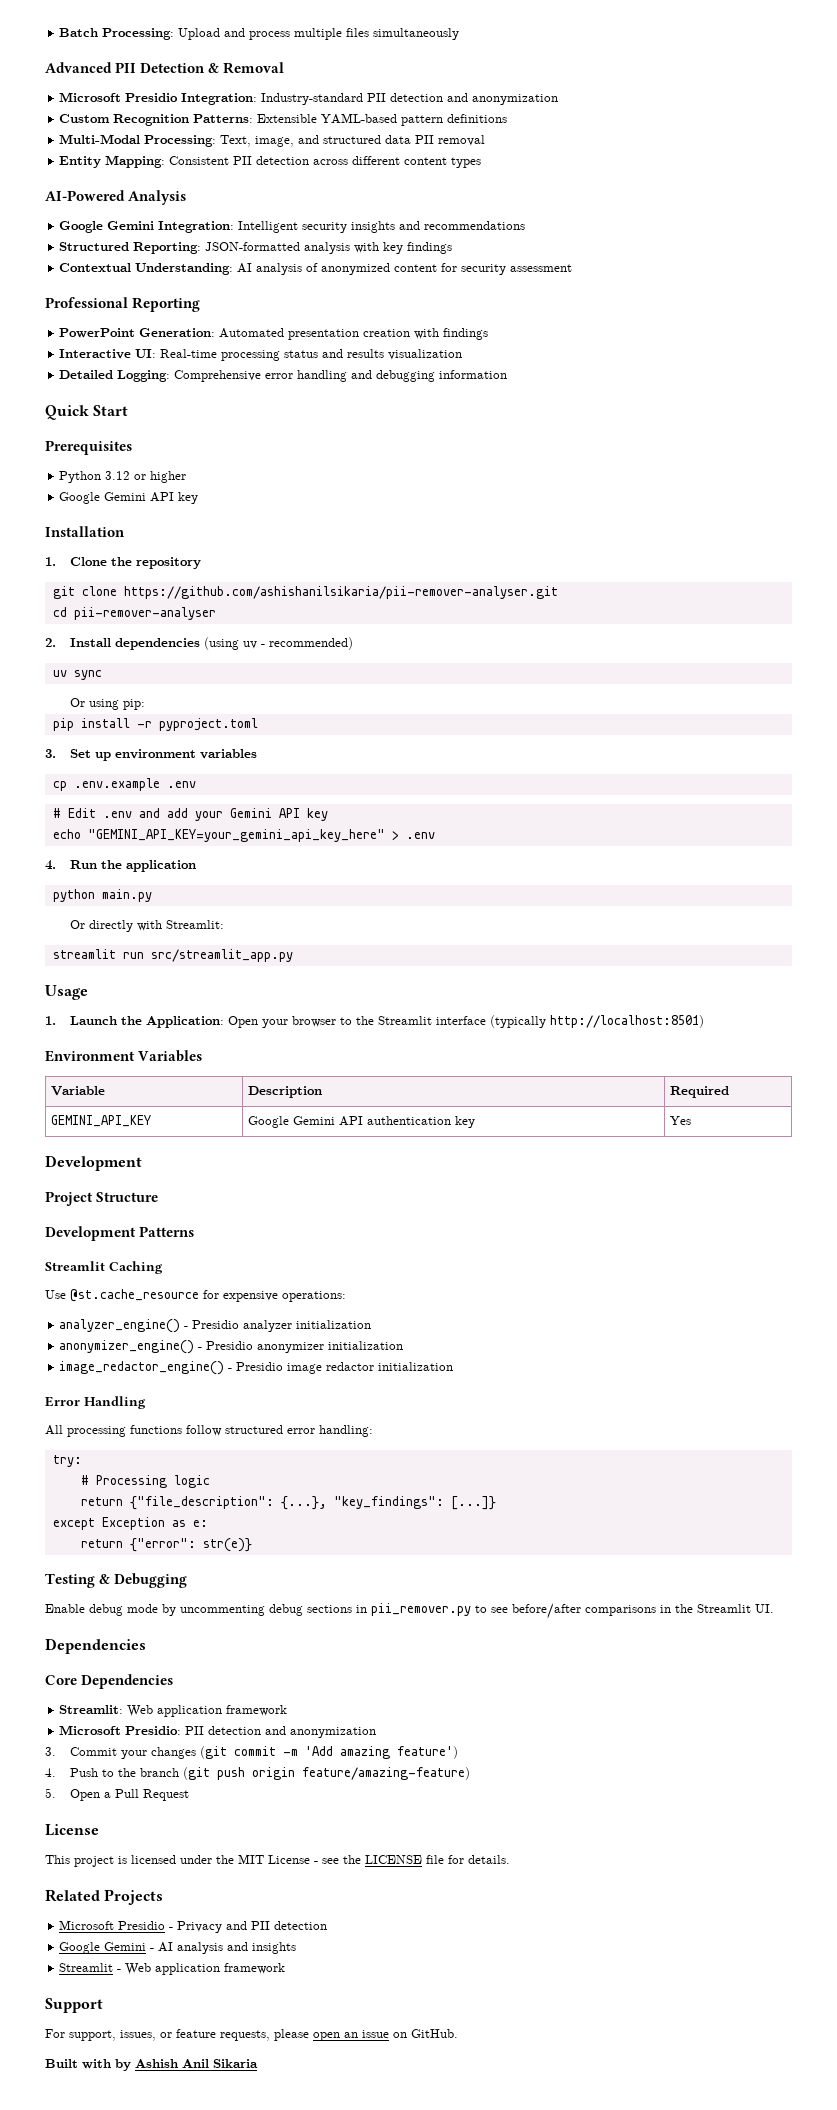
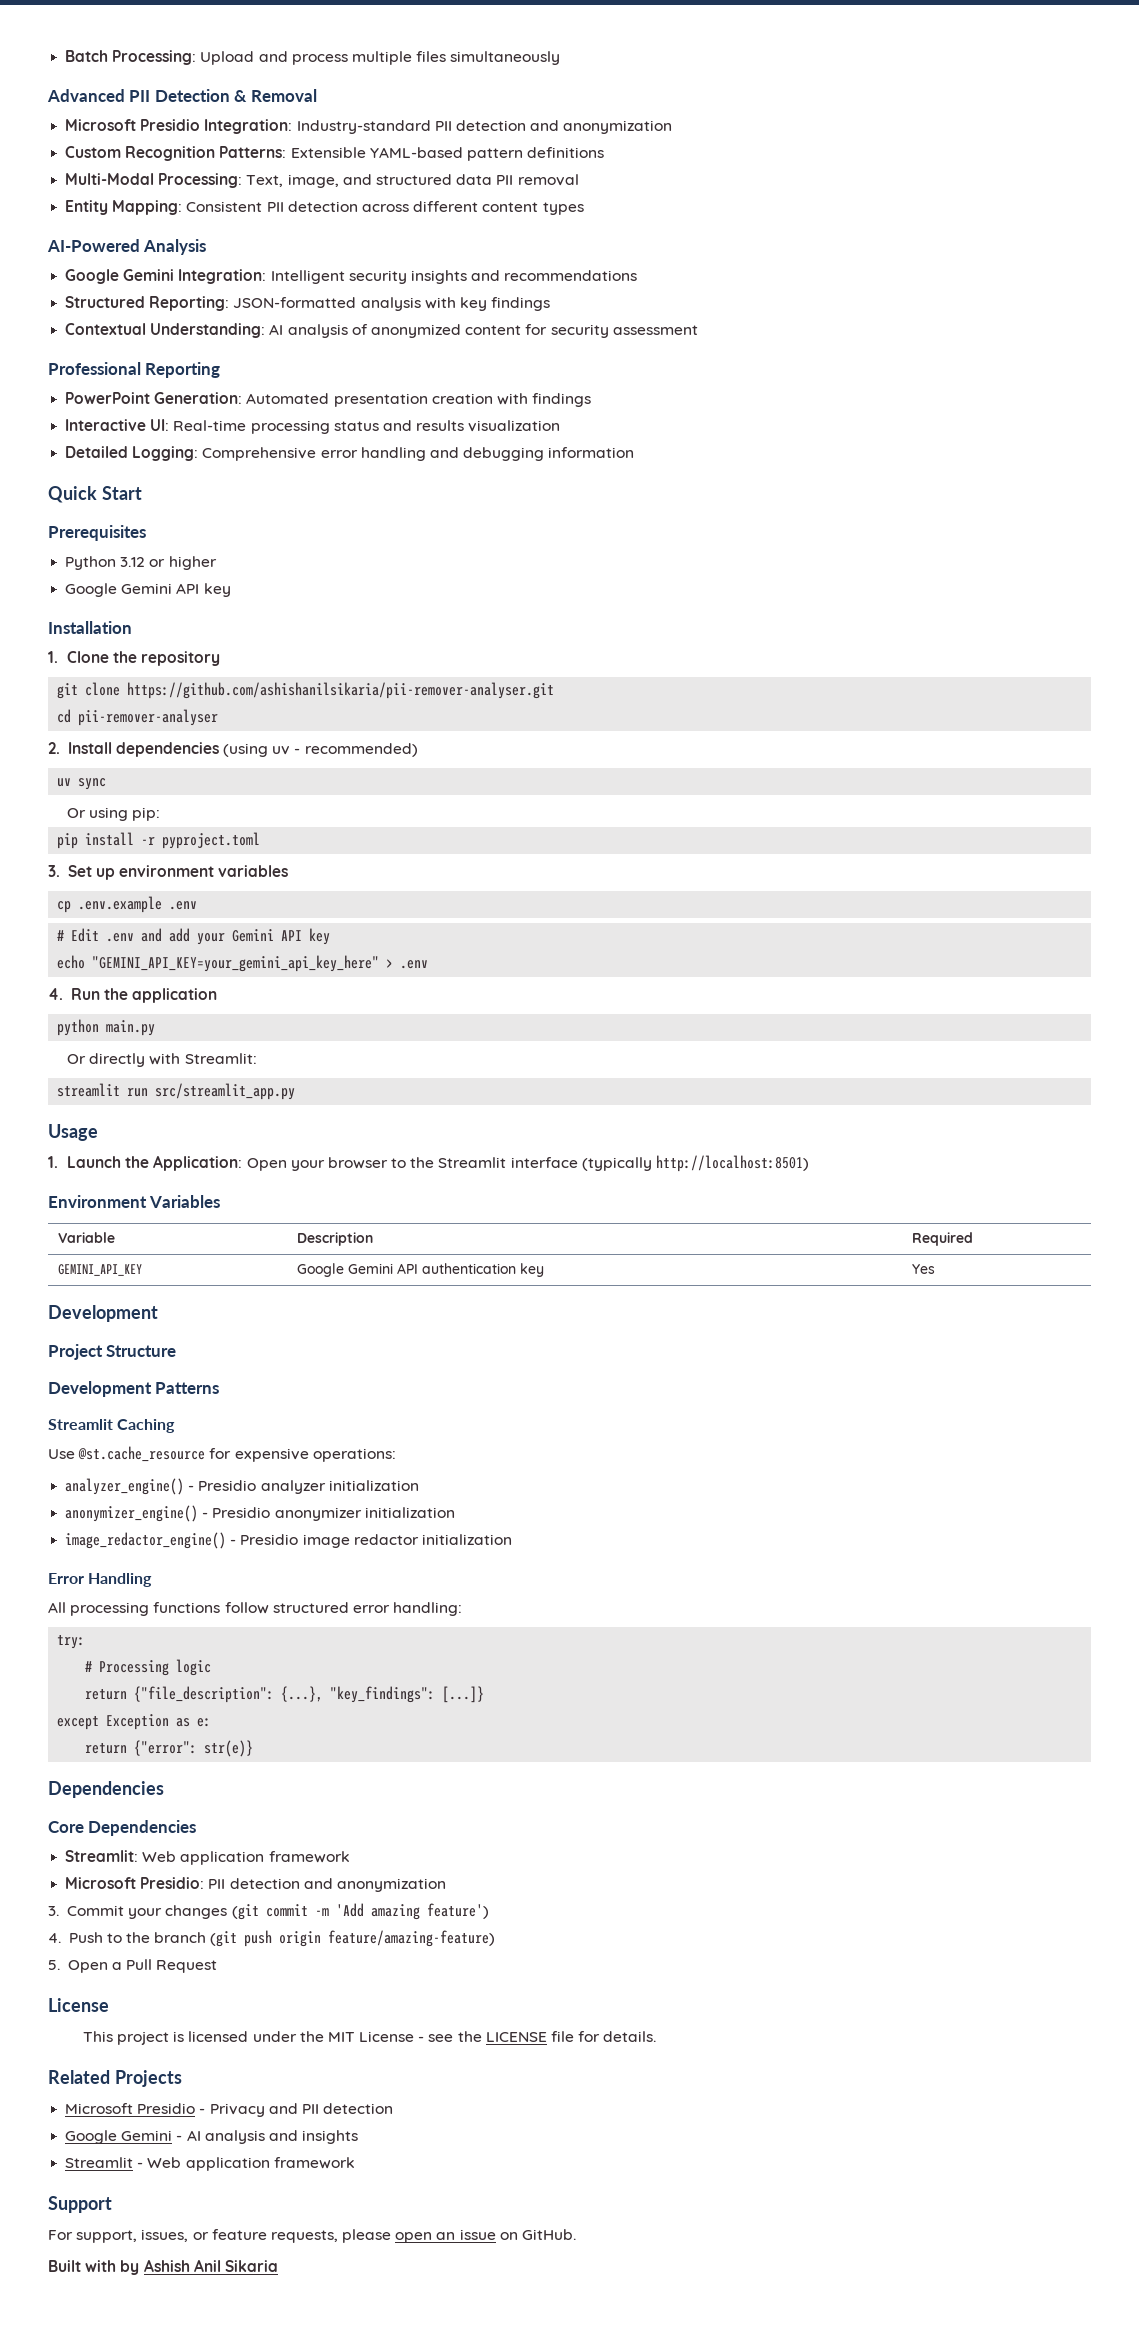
[45,1573,188,1588] [45,1603,774,1619] // Testing & Debugging // Enable debug mode by uncommenting debug sections in pii_remover.py to see before/after comparisons in the Streamlit UI. -> (254, 1748) none

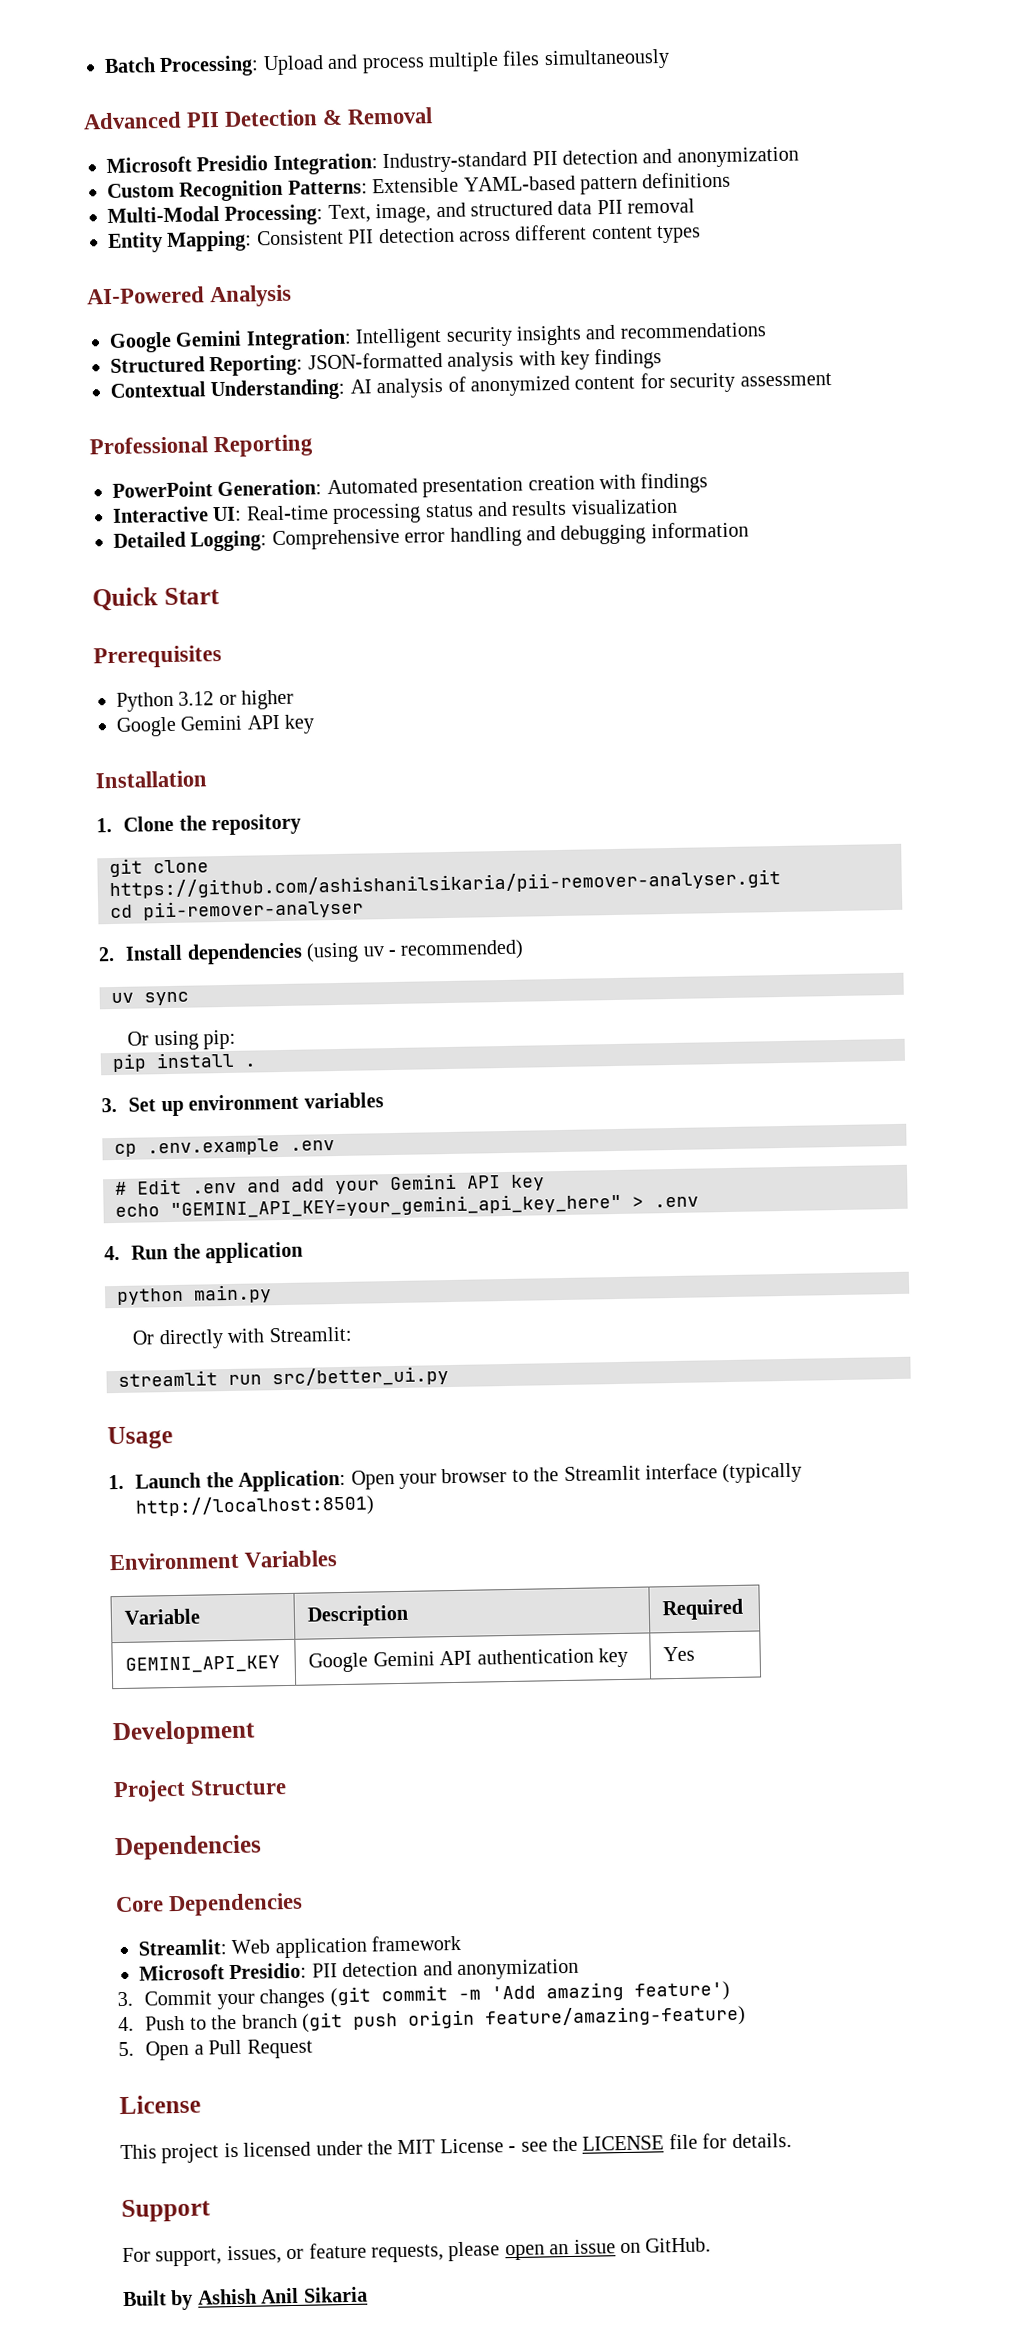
[141,832,261,849] -r pyproject.toml -> [244,1063,257,1067] .
[155,1083,296,1100] src/streamlit_app.py -> [272,1366,449,1388] src/better_ui.py
[48,1381,220,1397] [48,1419,176,1433] [48,1446,396,1462] [65,1478,419,1495] [65,1505,455,1522] [65,1532,512,1549] [48,1573,153,1587] [48,1602,463,1616] [57,1635,86,1649] [85,1659,212,1676] [85,1686,485,1703] [57,1714,212,1730] [85,1740,254,1757] // Development Patterns // Streamlit Caching // Use @st.cache_resource for expensive operations: // analyzer_engine() - Presidio analyzer initialization // anonymizer_engine() - Presidio anonymizer initialization // image_redactor_engine() - Presidio image redactor initialization // Error Handling // All processing functions follow structured error handling: // try: // # Processing logic // return {"file_description": {...}, "key_findings": [...]} // except Exception as e: // return {"error": str(e)} -> (288, 1787) none
[48,2070,182,2087] [65,2103,394,2117] [65,2130,359,2144] [65,2157,355,2171] // Related Projects // Microsoft Presidio - Privacy and PII detection // Google Gemini - AI analysis and insights // Streamlit - Web application framework -> (792, 2141) none
[85,2260,117,2272] with -> (167, 2298) none

